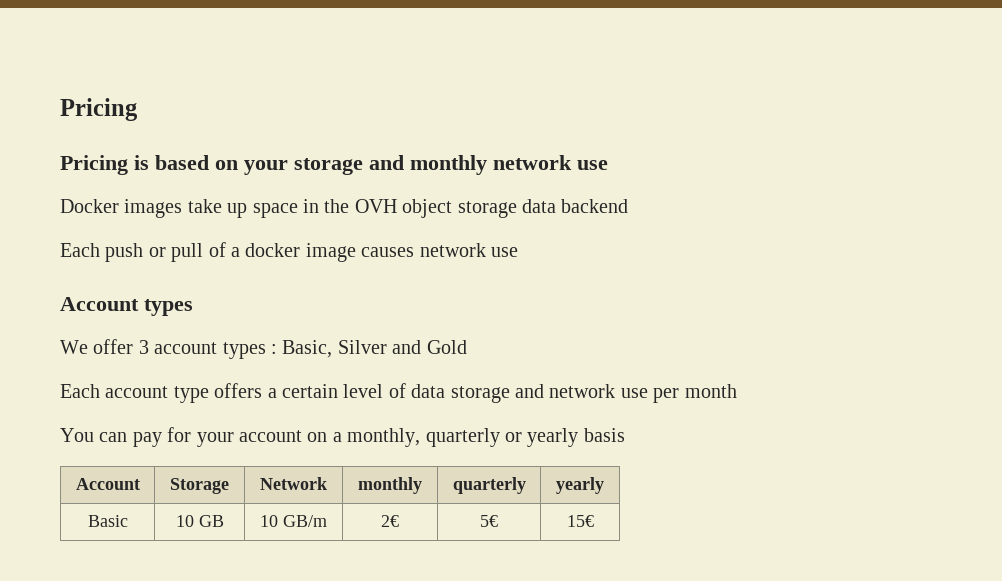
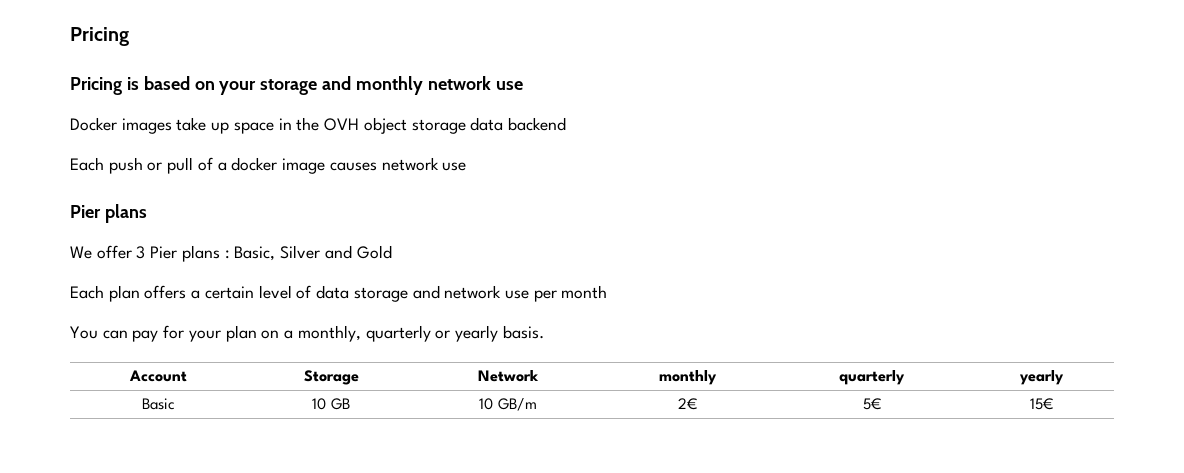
[60,297,193,316] Account types -> [70,204,147,223] Pier plans
[154,342,266,359] account types -> [150,245,220,262] Pier plans
[105,386,209,403] account type -> [108,285,140,302] plan
[239,430,302,442] account -> [225,325,257,342] plan
[583,428,625,442] basis -> [502,325,544,339] basis.

